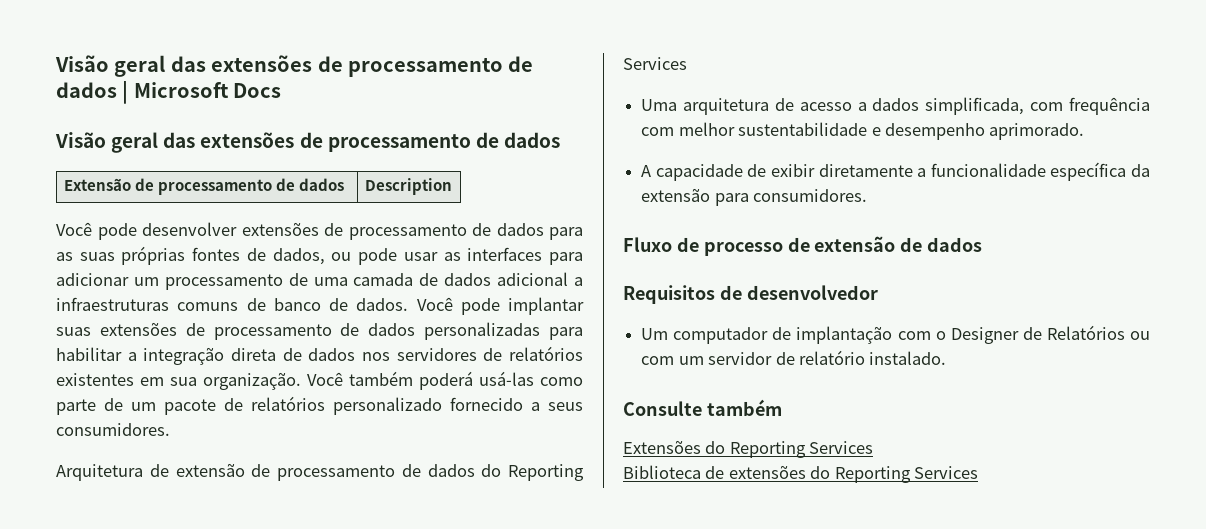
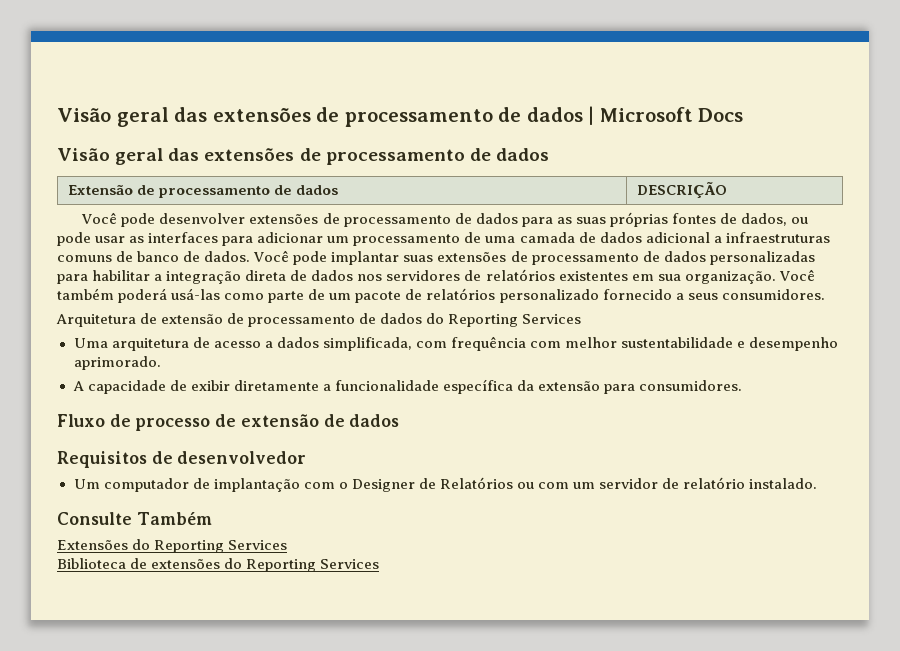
[364,178,452,195] Description -> [636,182,727,198] DESCRIÇÃO
[706,399,782,416] também -> [136,511,212,525] Também

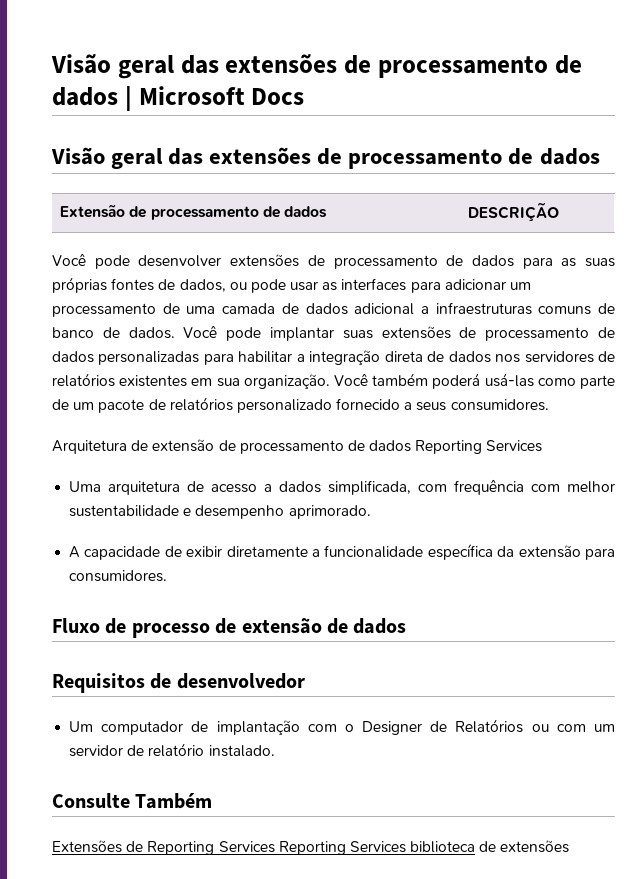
[426,313,445,324] do -> (412, 446) none
[132,539,288,553] [57,558,380,572] do Reporting Services // Biblioteca de extensões do Reporting Services -> [126,840,570,855] de Reporting Services Reporting Services biblioteca de extensões

